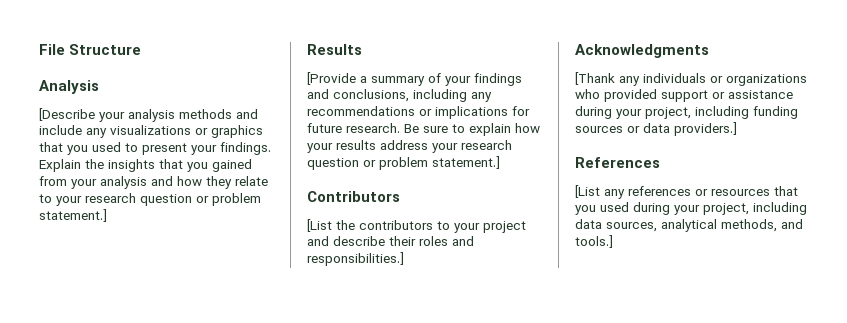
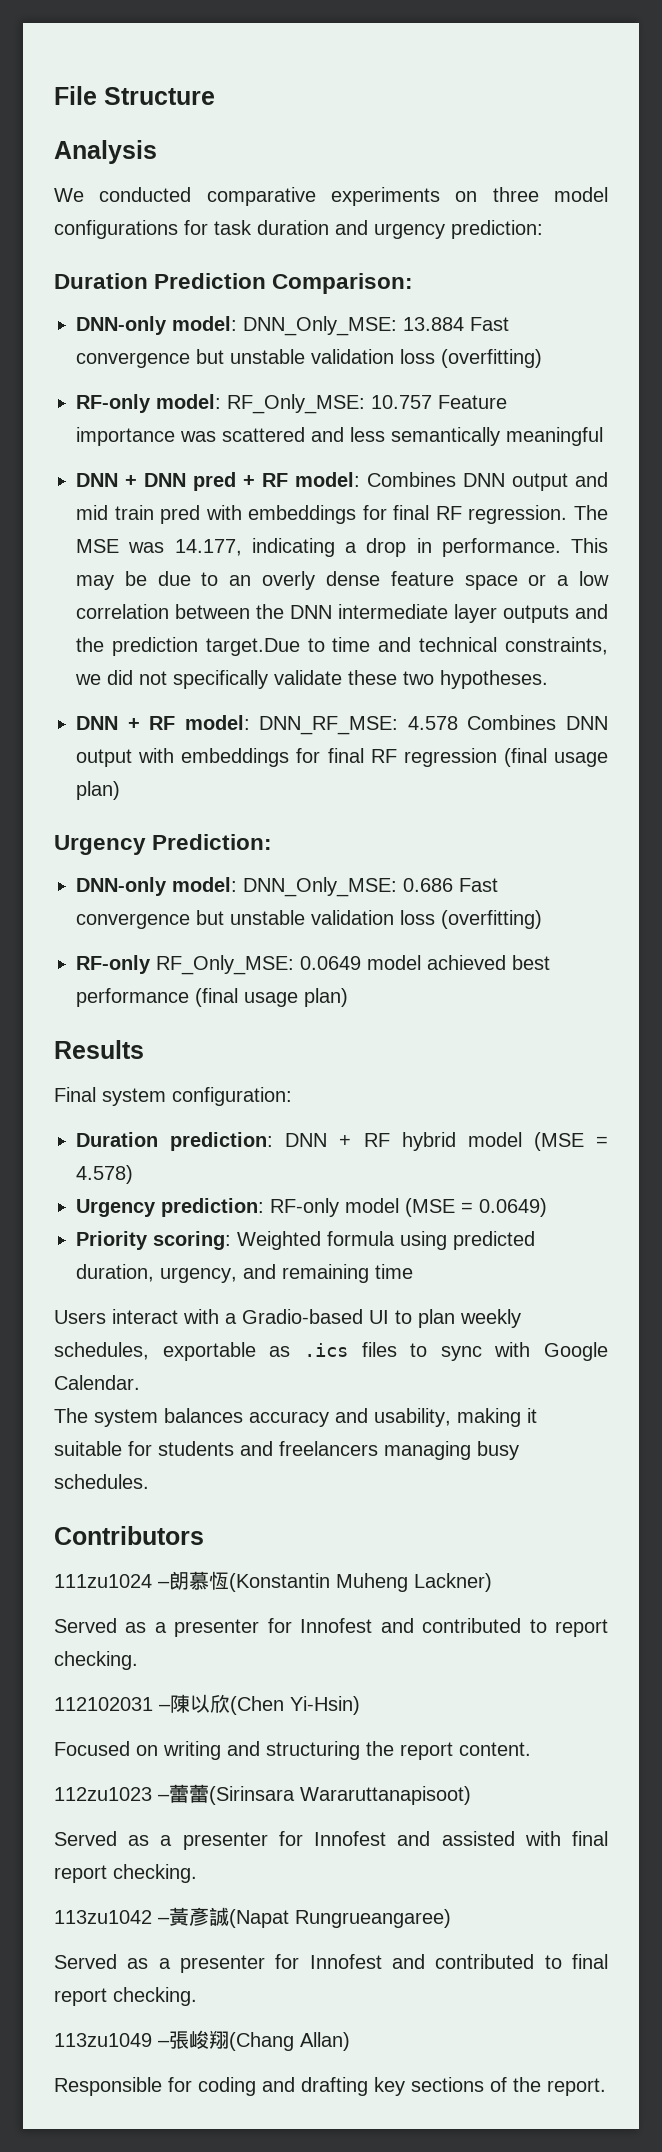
[39,108,258,122] [39,125,263,138] [39,142,271,155] [39,159,252,172] [39,176,268,189] [39,193,261,206] [39,209,107,222] [307,44,362,55] [307,72,522,86] [307,89,492,102] [307,106,530,119] [307,123,540,136] [307,140,512,153] [307,156,500,170] [307,191,400,202] [307,219,526,233] [307,236,474,246] [307,252,404,266] [575,44,709,58] [575,72,807,86] [575,89,793,102] [575,106,798,119] [575,122,737,136] [575,157,660,168] [575,185,798,199] [575,202,807,215] [575,219,803,232] [575,235,613,248] [Describe your analysis methods and include any visualizations or graphics that you used to present your findings. Explain the insights that you gained from your analysis and how they relate to your research question or problem statement.] // Results // [Provide a summary of your findings and conclusions, including any recommendations or implications for future research. Be sure to explain how your results address your research question or problem statement.] // Contributors // [List the contributors to your project and describe their roles and responsibilities.] // Acknowledgments // [Thank any individuals or organizations who provided support or assistance during your project, including funding sources or data providers.] // References // [List any references or resources that you used during your project, including data sources, analytical methods, and tools.] -> [54,187,608,206] [54,220,543,239] [54,273,414,294] [76,316,509,336] [76,349,542,368] [76,394,507,414] [76,427,603,446] [76,472,608,491] [76,505,608,524] [76,538,608,557] [76,571,609,590] [76,604,608,623] [76,637,608,656] [75,670,548,689] [76,715,608,735] [76,748,608,767] [76,781,120,800] [54,834,273,855] [76,877,498,897] [76,910,542,929] [76,955,550,975] [76,988,348,1007] [54,1040,144,1059] [54,1087,292,1106] [76,1132,608,1151] [76,1165,133,1184] [76,1198,547,1217] [76,1231,535,1250] [76,1264,413,1283] [54,1309,521,1328] [54,1342,608,1361] [54,1375,140,1390] [54,1408,537,1427] [54,1441,519,1460] [54,1474,149,1489] [54,1526,204,1545] [54,1571,492,1592] [54,1618,608,1637] [54,1651,138,1670] [54,1694,360,1715] [54,1741,531,1760] [54,1784,471,1805] [54,1831,608,1850] [54,1864,197,1883] [54,1907,451,1928] [54,1954,608,1973] [54,1987,197,2006] [54,2030,350,2051] [54,2077,606,2096] We conducted comparative experiments on three model configurations for task duration and urgency prediction: // Duration Prediction Comparison: // DNN-only model: DNN_Only_MSE: 13.884 Fast convergence but unstable validation loss (overfitting) // RF-only model: RF_Only_MSE: 10.757 Feature importance was scattered and less semantically meaningful // DNN + DNN pred + RF model: Combines DNN output and mid train pred with embeddings for final RF regression. The MSE was 14.177, indicating a drop in performance. This may be due to an overly dense feature space or a low correlation between the DNN intermediate layer outputs and the prediction target.Due to time and technical constraints, we did not specifically validate these two hypotheses. // DNN + RF model: DNN_RF_MSE: 4.578 Combines DNN output with embeddings for final RF regression (final usage plan) // Urgency Prediction: // DNN-only model: DNN_Only_MSE: 0.686 Fast convergence but unstable validation loss (overfitting) // RF-only RF_Only_MSE: 0.0649 model achieved best performance (final usage plan) // Results // Final system configuration: // Duration prediction: DNN + RF hybrid model (MSE = 4.578) // Urgency prediction: RF-only model (MSE = 0.0649) // Priority scoring: Weighted formula using predicted duration, urgency, and remaining time // Users interact with a Gradio-based UI to plan weekly schedules, exportable as .ics files to sync with Google Calendar. // The system balances accuracy and usability, making it suitable for students and freelancers managing busy schedules. // Contributors // 111zu1024 –朗慕恆(Konstantin Muheng Lackner) // Served as a presenter for Innofest and contributed to report checking. // 112102031 –陳以欣(Chen Yi-Hsin) // Focused on writing and structuring the report content. // 112zu1023 –蕾蕾(Sirinsara Wararuttanapisoot) // Served as a presenter for Innofest and assisted with final report checking. // 113zu1042 –黃彥誠(Napat Rungrueangaree) // Served as a presenter for Innofest and contributed to final report checking. // 113zu1049 –張峻翔(Chang Allan) // Responsible for coding and drafting key sections of the report.

